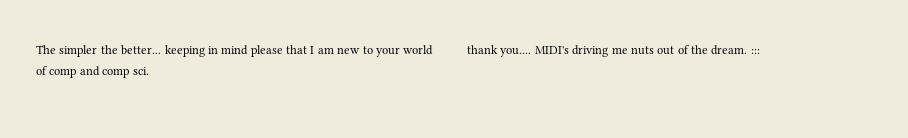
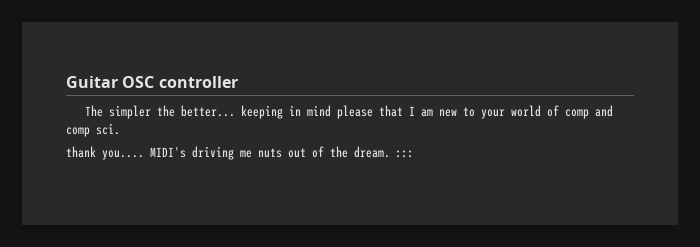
(36, 49) none -> [66,76,238,88] Guitar OSC controller //

